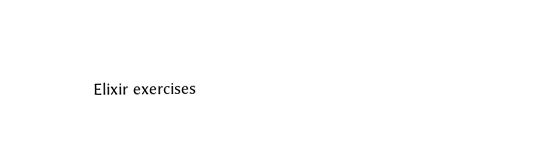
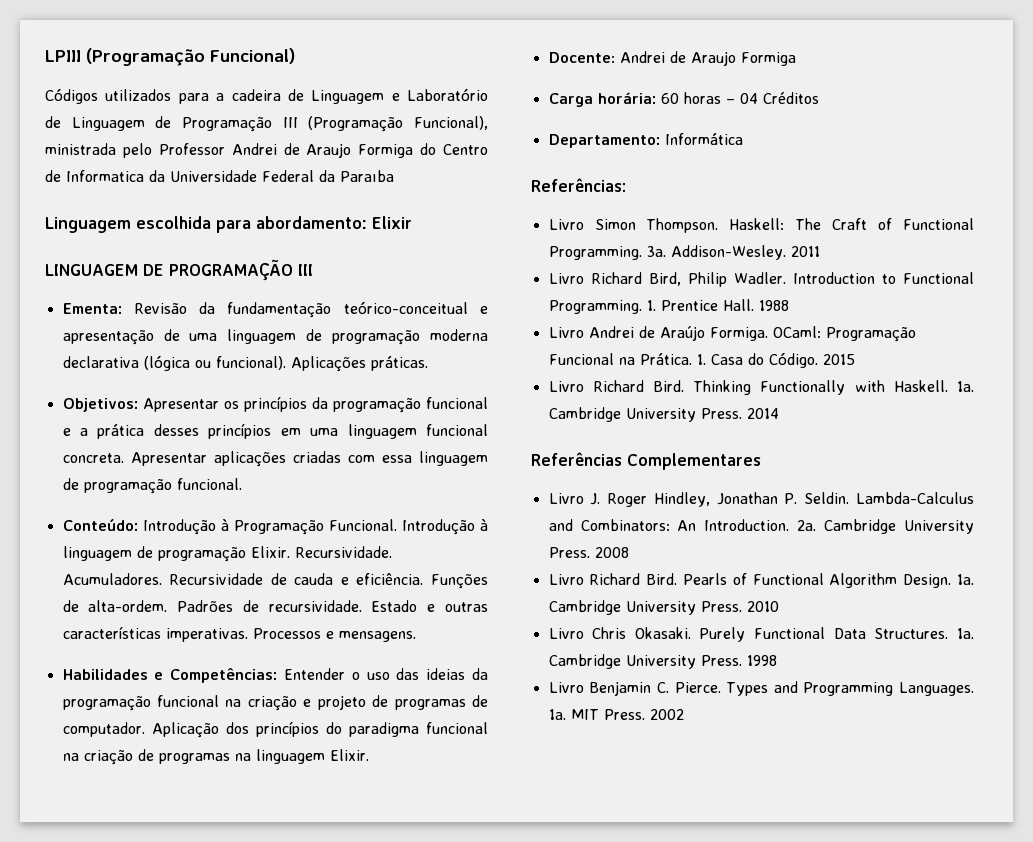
[93,82,197,96] Elixir exercises -> [45,48,295,66] [45,88,488,104] [45,116,488,132] [45,143,488,158] [45,170,394,182] [45,216,412,233] [45,259,313,281] [62,301,488,318] [62,329,488,345] [62,355,428,372] [62,396,488,413] [62,423,489,439] [62,451,488,467] [62,478,242,494] [62,519,488,535] [62,546,392,562] [62,573,488,589] [62,600,488,612] [62,626,416,642] [62,668,489,683] [62,695,489,711] [62,721,488,738] [62,749,369,765] [548,51,796,66] [548,92,819,107] [548,133,743,148] [531,178,626,192] [548,218,974,233] [548,245,820,260] [548,272,974,287] [548,299,789,314] [548,326,916,342] [548,352,855,368] [548,380,974,395] [548,407,779,422] [531,452,761,470] [548,492,974,507] [548,519,974,534] [548,547,629,558] [548,573,974,588] [548,600,779,615] [548,627,974,642] [548,654,777,669] [548,681,974,696] [548,709,684,720] LPIII (Programação Funcional) // Códigos utilizados para a cadeira de Linguagem e Laboratório de Linguagem de Programação III (Programação Funcional), ministrada pelo Professor Andrei de Araujo Formiga do Centro de Informatica da Universidade Federal da Paraıba // Linguagem escolhida para abordamento: Elixir // LINGUAGEM DE PROGRAMAÇÃO III // Ementa: Revisão da fundamentação teórico-conceitual e apresentação de uma linguagem de programação moderna declarativa (lógica ou funcional). Aplicações práticas. // Objetivos: Apresentar os princípios da programação funcional e a prática desses princípios em uma linguagem funcional concreta. Apresentar aplicações criadas com essa linguagem de programação funcional. // Conteúdo: Introdução à Programação Funcional. Introdução à linguagem de programação Elixir. Recursividade. Acumuladores. Recursividade de cauda e eficiência. Funções de alta-ordem. Padrões de recursividade. Estado e outras características imperativas. Processos e mensagens. // Habilidades e Competências: Entender o uso das ideias da programação funcional na criação e projeto de programas de computador. Aplicação dos princípios do paradigma funcional na criação de programas na linguagem Elixir. // Docente: Andrei de Araujo Formiga // Carga horária: 60 horas – 04 Créditos // Departamento: Informática // Referências: // Livro Simon Thompson. Haskell: The Craft of Functional Programming. 3a. Addison-Wesley. 2011 // Livro Richard Bird, Philip Wadler. Introduction to Functional Programming. 1. Prentice Hall. 1988 // Livro Andrei de Araújo Formiga. OCaml: Programação Funcional na Prática. 1. Casa do Código. 2015 // Livro Richard Bird. Thinking Functionally with Haskell. 1a. Cambridge University Press. 2014 // Referências Complementares // Livro J. Roger Hindley, Jonathan P. Seldin. Lambda-Calculus and Combinators: An Introduction. 2a. Cambridge University Press. 2008 // Livro Richard Bird. Pearls of Functional Algorithm Design. 1a. Cambridge University Press. 2010 // Livro Chris Okasaki. Purely Functional Data Structures. 1a. Cambridge University Press. 1998 // Livro Benjamin C. Pierce. Types and Programming Languages. 1a. MIT Press. 2002

